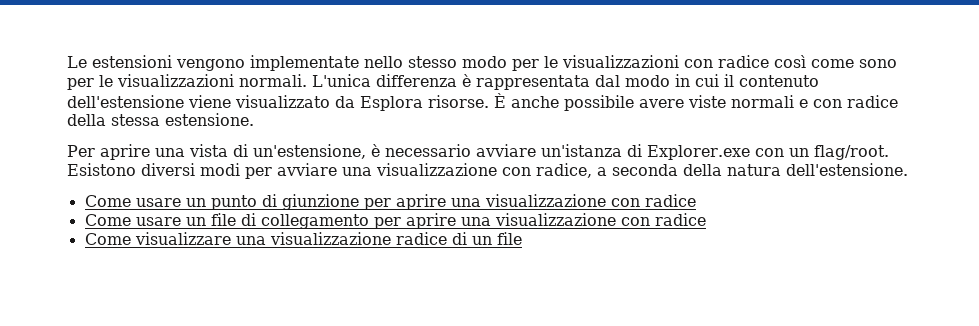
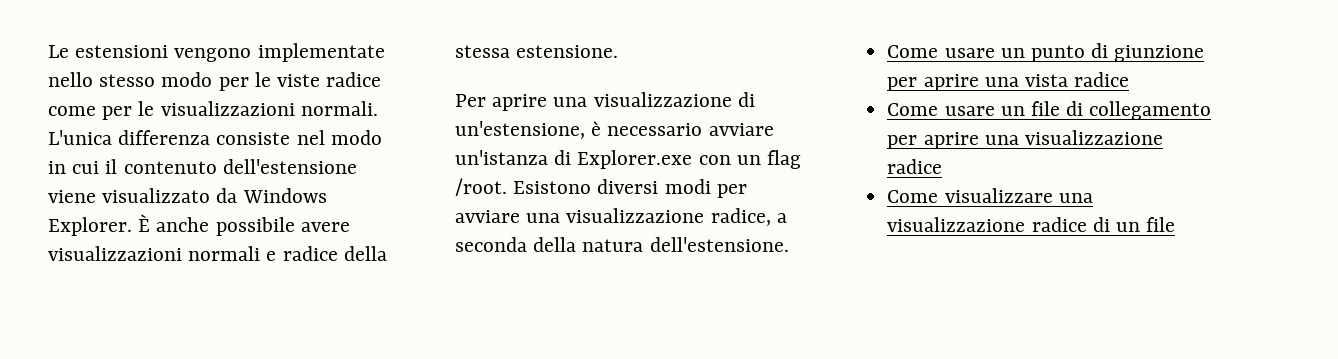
[562,55,897,68] visualizzazioni con radice così come sono -> [277,72,382,87] [48,106,96,116] viste radice come
[462,74,620,90] è rappresentata dal -> [216,130,325,145] consiste nel
[360,95,489,111] Esplora risorse. -> [242,188,327,203] [48,217,132,236] Windows Explorer.
[688,95,726,108] viste -> [48,246,182,261] visualizzazioni
[813,99,842,108] con -> (277, 256) none
[189,144,228,157] vista -> [593,92,732,107] visualizzazione
[813,145,889,160] flag/root. -> [767,150,802,169] [455,178,507,196] flag /root.
[502,167,531,176] con -> (705, 215) none
[484,194,640,207] visualizzazione con -> [1024,74,1068,87] vista
[620,217,650,226] con -> (1163, 137) none

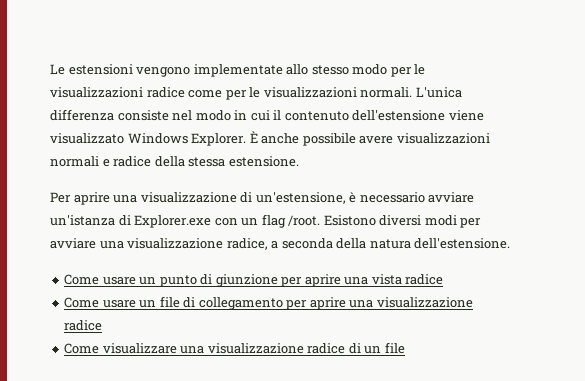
[48,72,93,87] nello -> [286,64,309,75] allo
[277,74,321,87] viste -> [50,87,143,98] visualizzazioni
[216,188,238,203] da -> (124, 138) none

